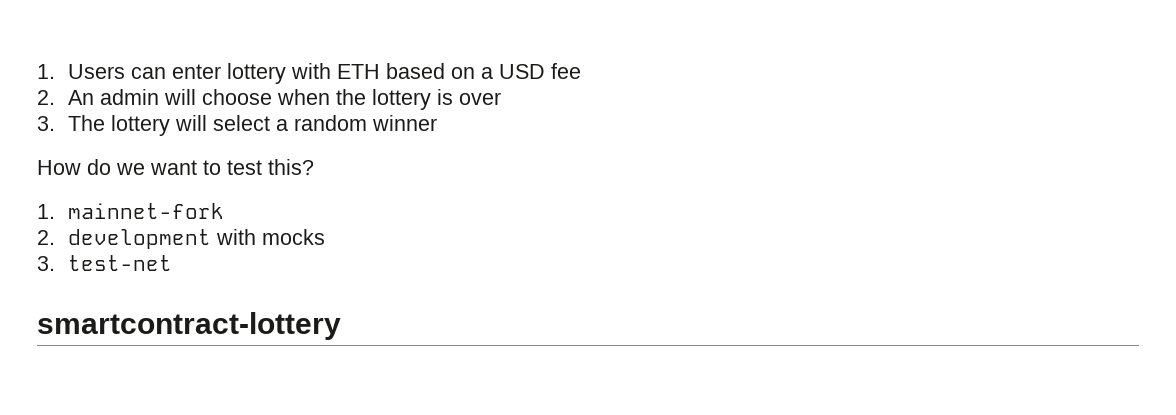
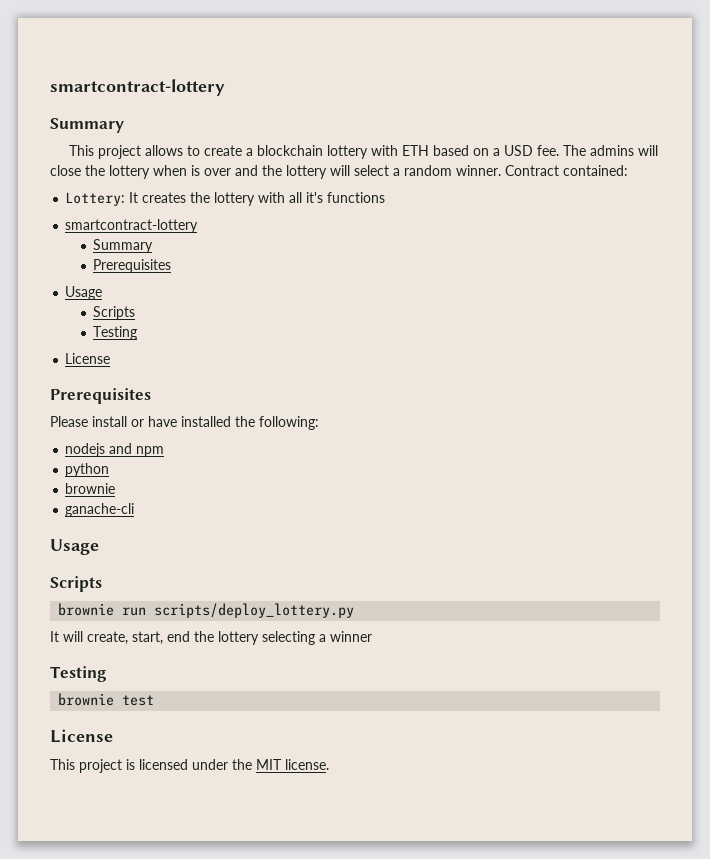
[37,64,221,79] 1. Users can enter -> [50,79,225,96] [50,118,124,133] [69,145,324,159] smartcontract-lottery // Summary // This project allows to create a blockchain
[550,63,581,79] [37,89,431,110] fee // 2. An admin will choose when the lottery -> [537,145,659,156] [50,165,187,179] fee. The admins will close the lottery when
[37,115,105,131] // 3. The -> [235,165,282,176] and the
[371,115,437,131] [37,159,314,175] [37,203,224,219] [37,229,325,249] [37,255,172,271] [37,312,341,340] winner // How do we want to test this? // 1. mainnet-fork // 2. development with mocks // 3. test-net // smartcontract-lottery -> [456,165,628,176] [65,192,386,206] [65,219,199,233] [93,239,154,253] [93,259,172,273] [65,286,103,300] [93,306,136,320] [93,326,138,340] [65,353,111,364] [50,388,151,404] [50,416,319,430] [65,443,165,457] [65,463,110,477] [65,483,116,494] [65,503,135,517] [50,539,99,555] [50,576,102,592] [58,603,355,618] [50,631,372,645] [50,666,107,682] [58,693,155,706] [50,729,113,743] [50,759,329,773] winner. Contract contained: // Lottery: It creates the lottery with all it's functions // smartcontract-lottery // Summary // Prerequisites // Usage // Scripts // Testing // License // Prerequisites // Please install or have installed the following: // nodejs and npm // python // brownie // ganache-cli // Usage // Scripts // brownie run scripts/deploy_lottery.py // It will create, start, end the lottery selecting a winner // Testing // brownie test // License // This project is licensed under the MIT license.

